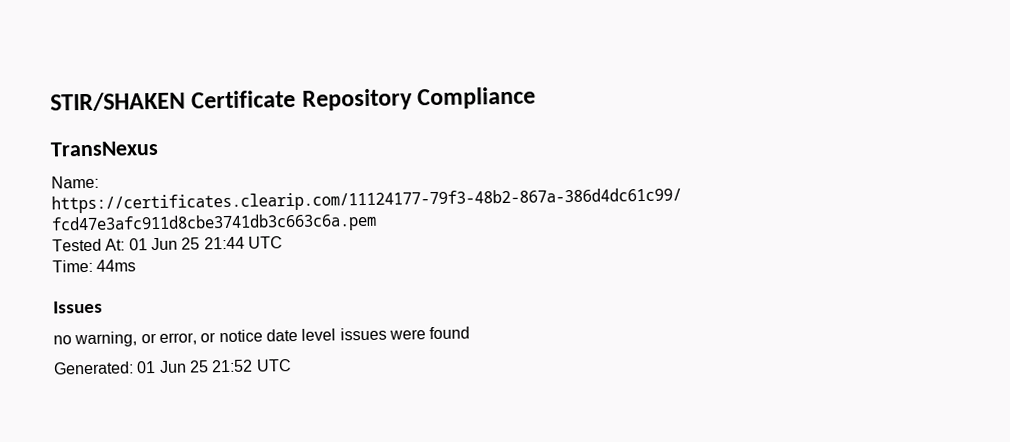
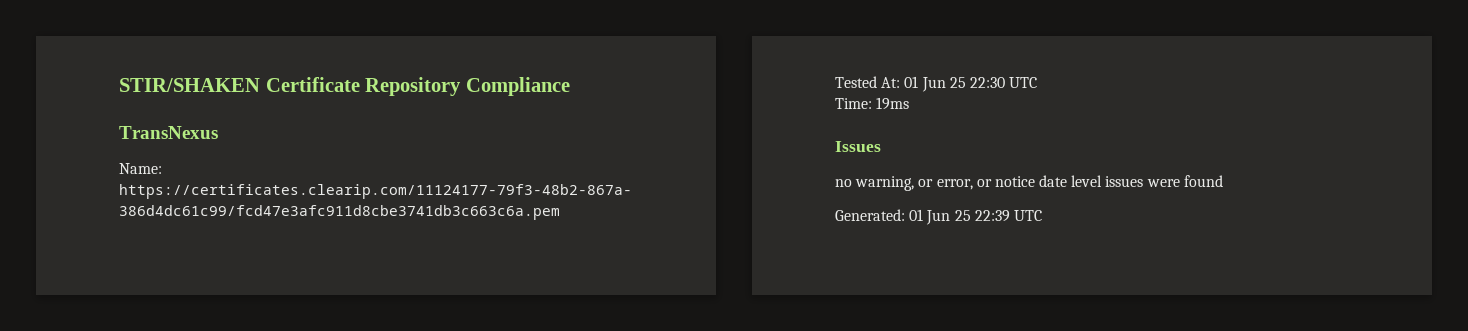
[203,236,245,250] 21:44 -> [969,77,1005,88] 22:30
[96,259,137,272] 44ms -> [876,97,910,110] 19ms
[211,359,254,373] 21:52 -> [974,210,1010,222] 22:39

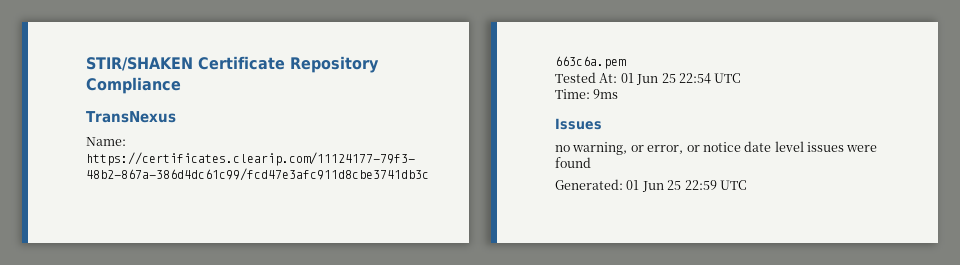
[969,77,1005,88] 22:30 -> [678,73,711,84] 22:54
[876,97,910,110] 19ms -> [593,89,619,99] 9ms
[974,210,1010,222] 22:39 -> [684,180,717,190] 22:59

